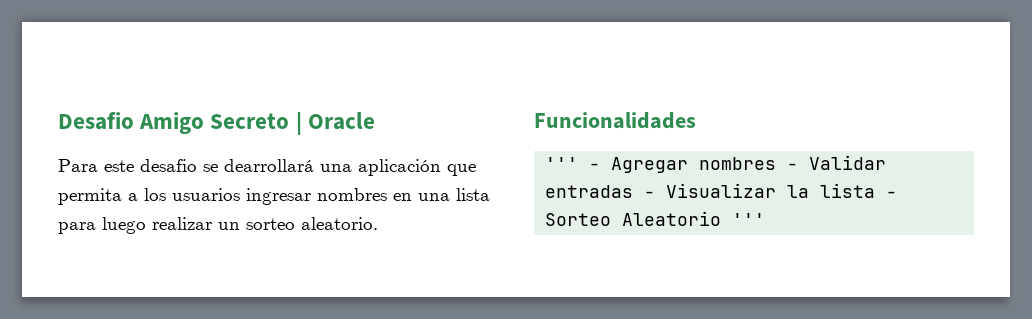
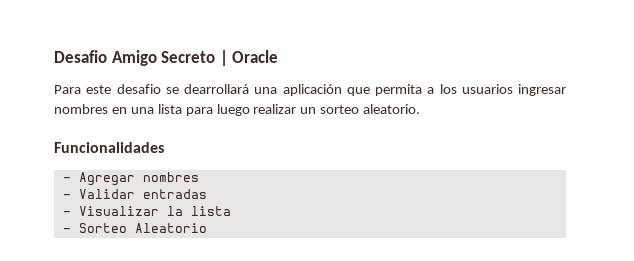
[545,157,579,170] ''' -> (164, 147) none
(777, 163) none -> (199, 177) //
(634, 191) none -> (207, 194) //
(876, 190) none -> (231, 211) //
[732,213,766,226] ''' -> (207, 228) none

